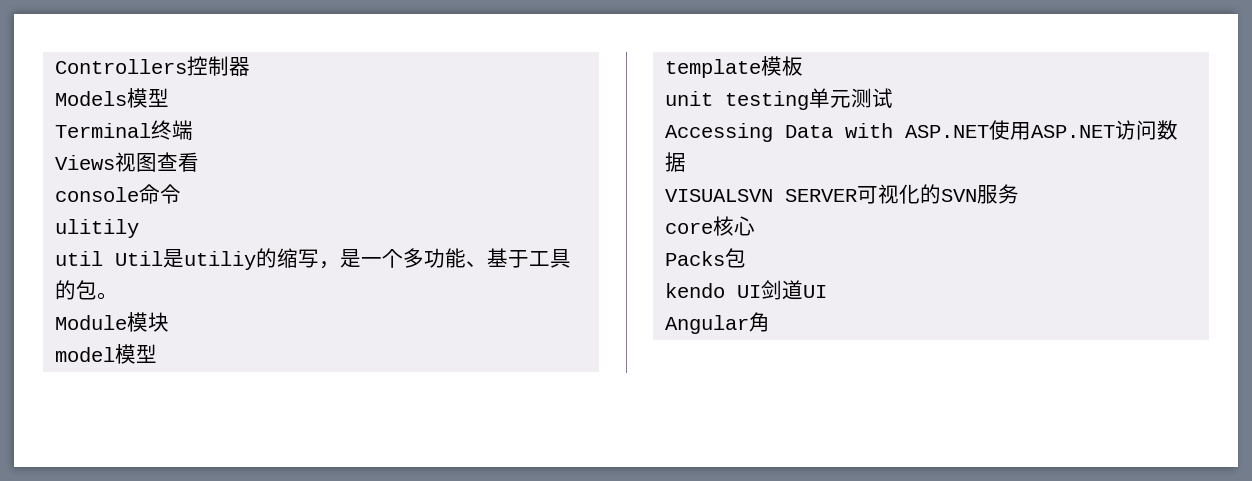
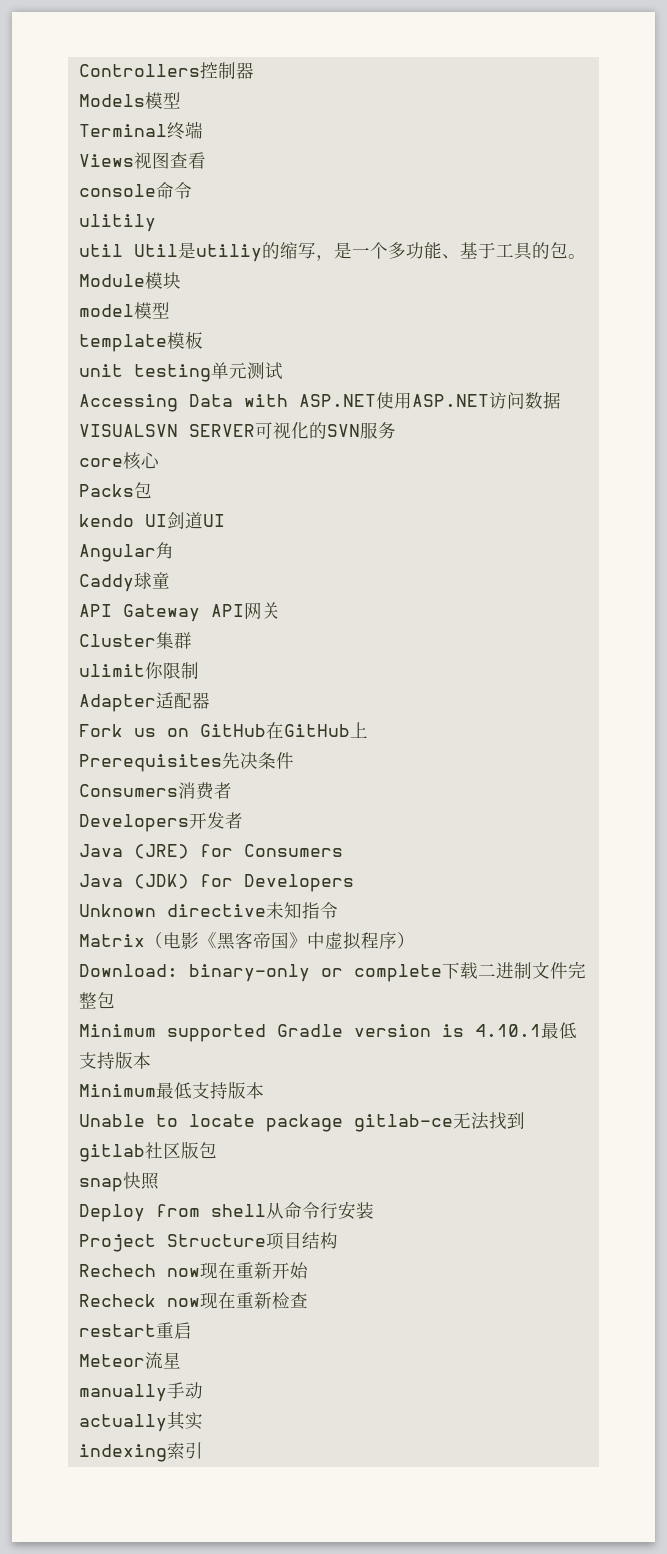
(770, 322) none -> [79,572,171,592] [79,602,281,622] [79,632,193,649] [79,662,200,679] [79,692,211,712] [79,722,369,739] [79,752,295,772] [79,782,233,800] [79,812,244,832] [79,844,344,859] [79,874,355,892] [79,902,339,919] [79,931,416,950] [79,961,587,982] [79,992,116,1009] [79,1022,578,1042] [79,1051,152,1069] [79,1081,265,1099] [79,1112,526,1132] [79,1141,218,1162] [79,1172,160,1192] [79,1201,375,1222] [79,1232,339,1252] [79,1262,309,1279] [79,1292,309,1309] [79,1322,193,1339] [79,1352,182,1369] [79,1382,204,1402] [79,1411,204,1432] [79,1442,204,1462] // Caddy球童 // API Gateway API网关 // Cluster集群 // ulimit你限制 // Adapter适配器 // Fork us on GitHub在GitHub上 // Prerequisites先决条件 // Consumers消费者 // Developers开发者 // Java (JRE) for Consumers // Java (JDK) for Developers // Unknown directive未知指令 // Matrix（电影《黑客帝国》中虚拟程序） // Download: binary-only or complete下载二进制文件完整包 // Minimum supported Gradle version is 4.10.1最低支持版本 // Minimum最低支持版本 // Unable to locate package gitlab-ce无法找到gitlab社区版包 // snap快照 // Deploy from shell从命令行安装 // Project Structure项目结构 // Rechech now现在重新开始 // Recheck now现在重新检查 // restart重启 // Meteor流星 // manually手动 // actually其实 // indexing索引

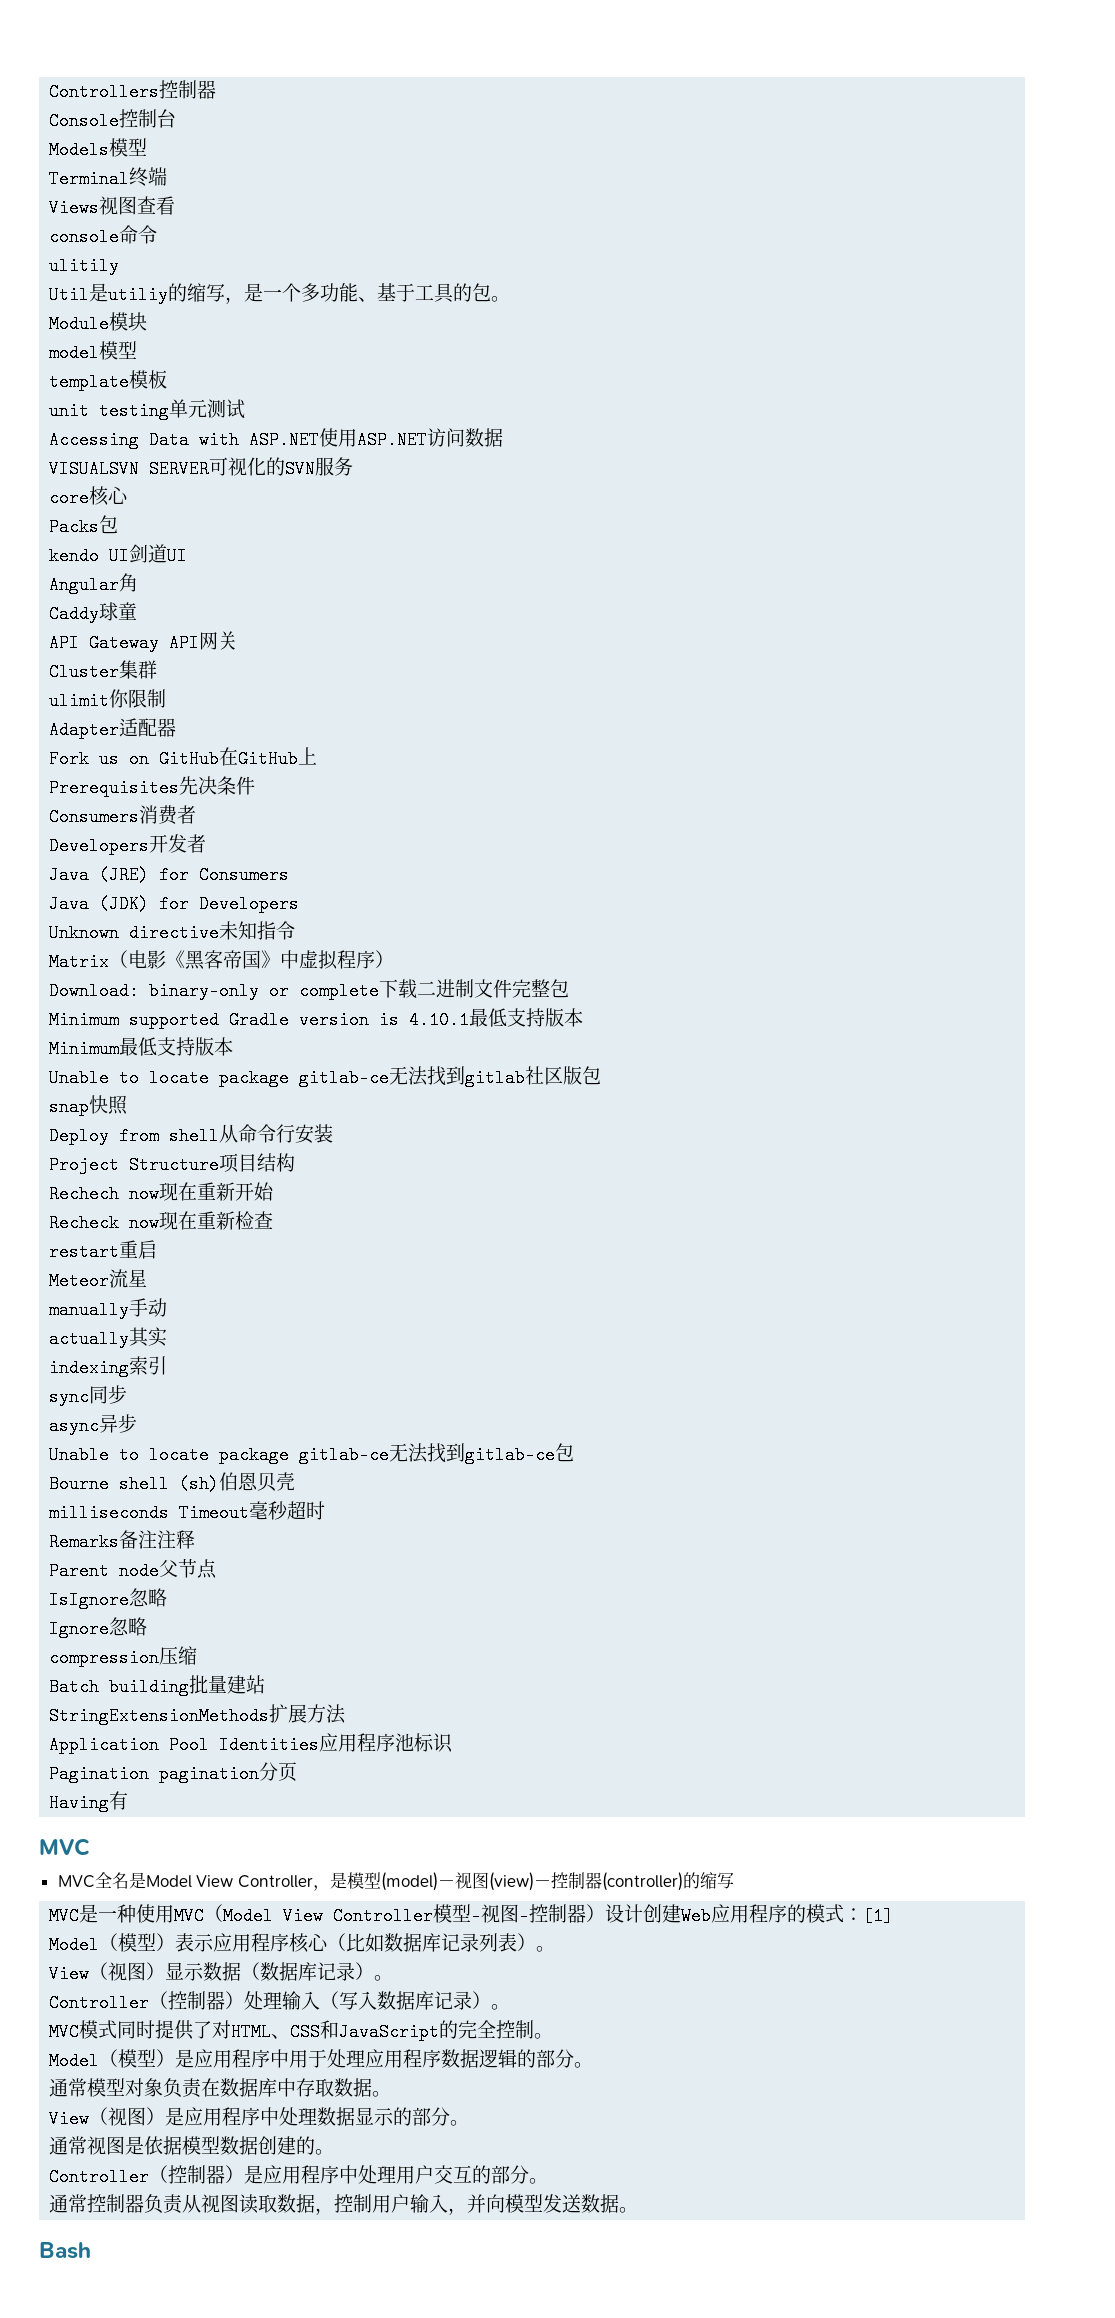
(255, 70) none -> [49,109,177,130] // Console控制台
[79,244,124,257] util -> (120, 266) none
(204, 1450) none -> [49,1385,128,1406] [49,1414,138,1435] [49,1443,575,1464] [49,1472,296,1493] [49,1501,326,1522] [49,1530,196,1551] [49,1558,218,1580] [49,1588,168,1609] [49,1617,148,1638] [49,1646,198,1667] [49,1675,266,1696] [49,1704,347,1725] [49,1733,454,1754] [49,1762,298,1783] [49,1791,129,1812] [39,1838,90,1856] [57,1872,734,1891] [49,1904,894,1925] [49,1933,556,1954] [49,1962,394,1983] [49,1991,511,2012] [49,2020,554,2041] [49,2049,594,2070] [49,2078,392,2098] [49,2107,470,2128] [49,2136,335,2155] [49,2165,549,2186] [49,2194,639,2215] [39,2242,91,2259] // sync同步 // async异步 // Unable to locate package gitlab-ce无法找到gitlab-ce包 // Bourne shell (sh)伯恩贝壳 // milliseconds Timeout毫秒超时 // Remarks备注注释 // Parent node父节点 // IsIgnore忽略 // Ignore忽略 // compression压缩 // Batch building批量建站 // StringExtensionMethods扩展方法 // Application Pool Identities应用程序池标识 // Pagination pagination分页 // Having有 // MVC // MVC全名是Model View Controller，是模型(model)－视图(view)－控制器(controller)的缩写 // MVC是一种使用MVC（Model View Controller模型-视图-控制器）设计创建Web应用程序的模式：[1] // Model（模型）表示应用程序核心（比如数据库记录列表）。 // View（视图）显示数据（数据库记录）。 // Controller（控制器）处理输入（写入数据库记录）。 // MVC模式同时提供了对HTML、CSS和JavaScript的完全控制。 // Model（模型）是应用程序中用于处理应用程序数据逻辑的部分。 // 通常模型对象负责在数据库中存取数据。 // View（视图）是应用程序中处理数据显示的部分。 // 通常视图是依据模型数据创建的。 // Controller（控制器）是应用程序中处理用户交互的部分。 // 通常控制器负责从视图读取数据，控制用户输入，并向模型发送数据。 // Bash

